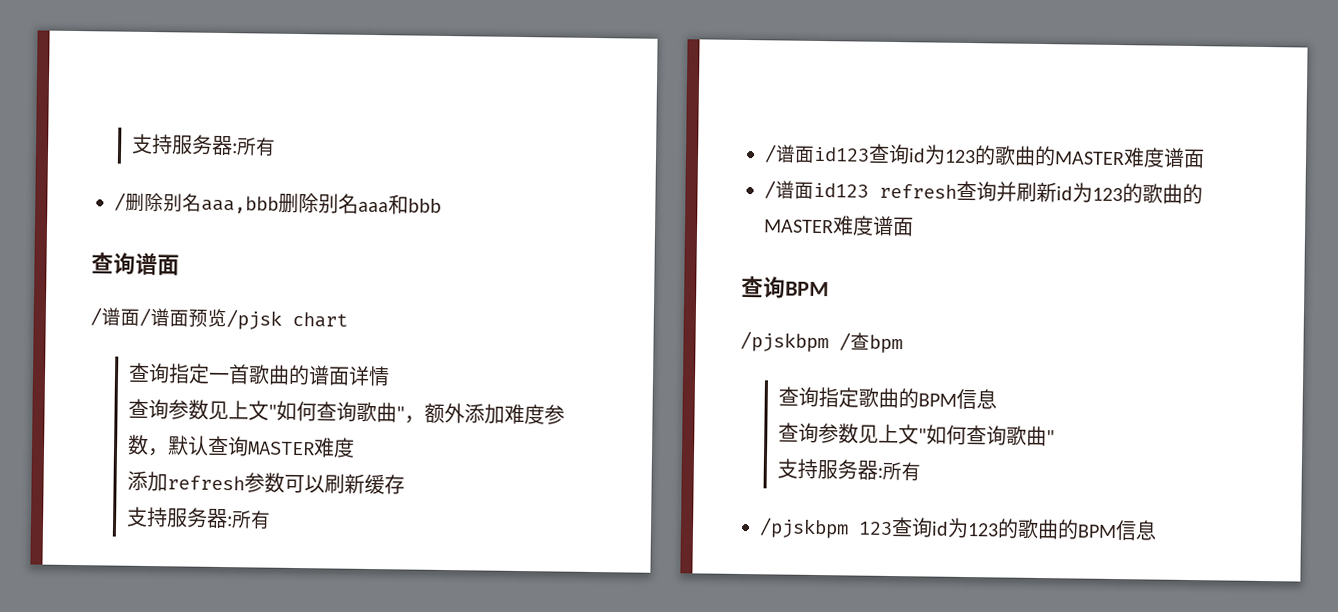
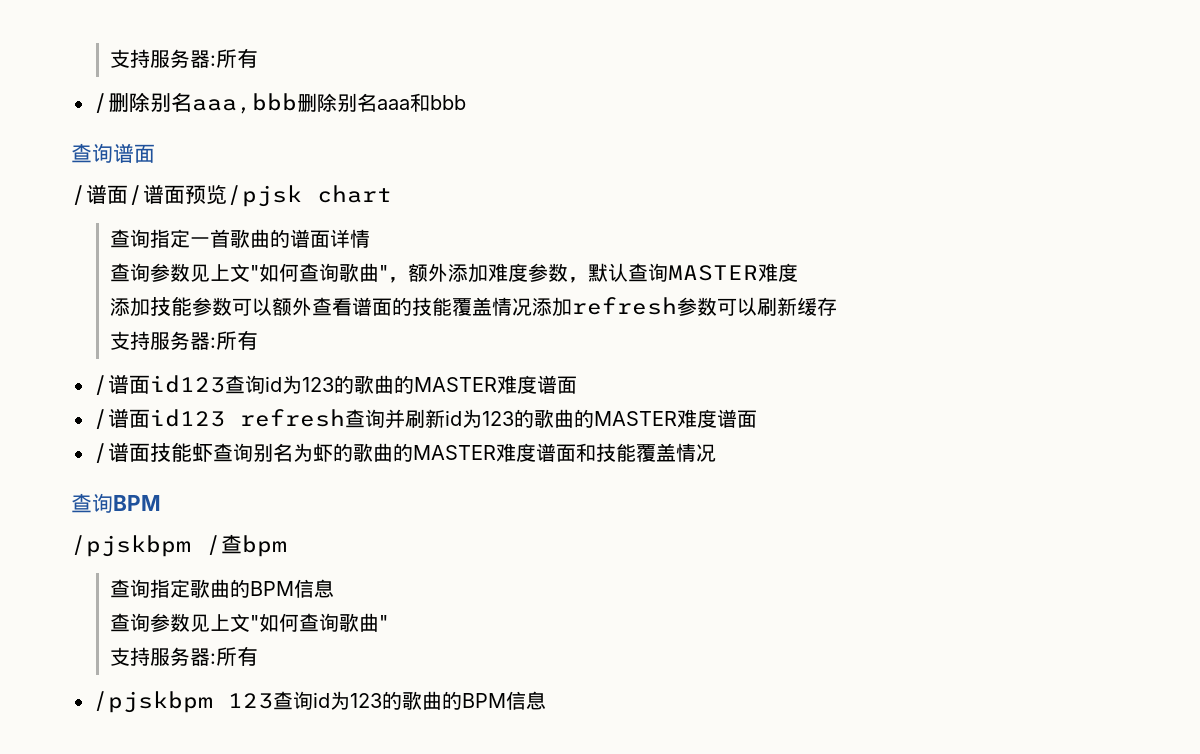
(168, 481) none -> [150,296,573,317] 技能参数可以额外查看谱面的技能覆盖情况添加
(914, 227) none -> [93,442,716,463] // /谱面技能虾查询别名为虾的歌曲的MASTER难度谱面和技能覆盖情况

